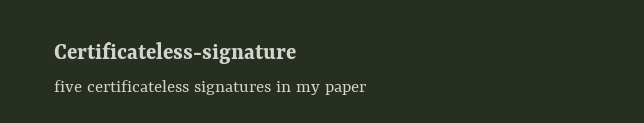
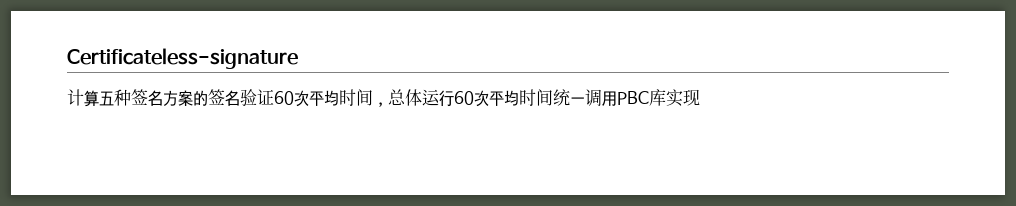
[54,80,366,95] five certificateless signatures in my paper -> [67,89,700,107] 计算五种签名方案的签名验证60次平均时间，总体运行60次平均时间统一调用PBC库实现

